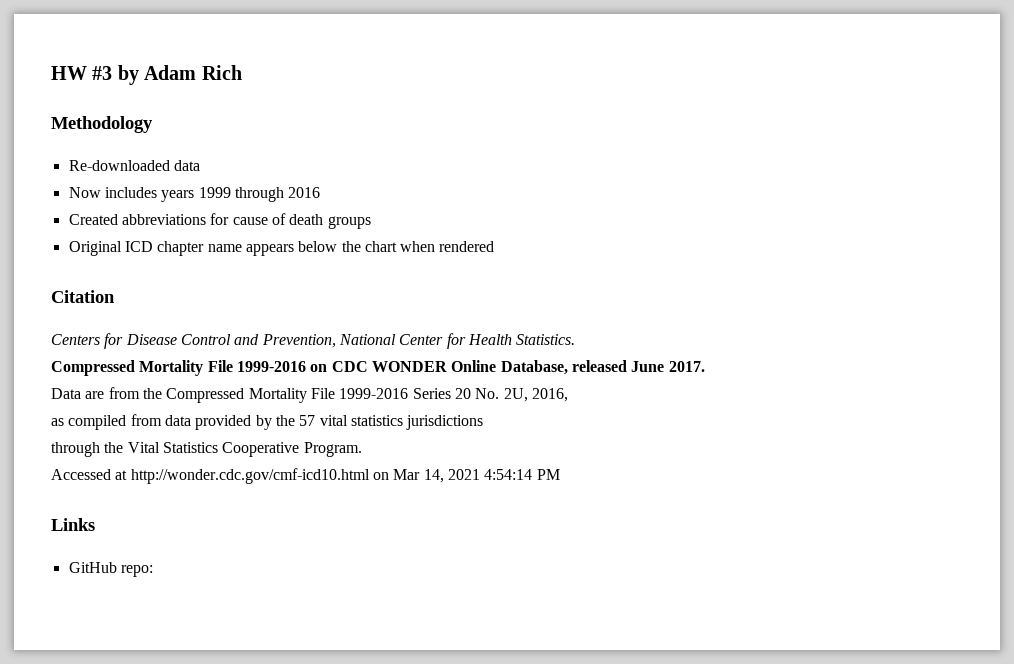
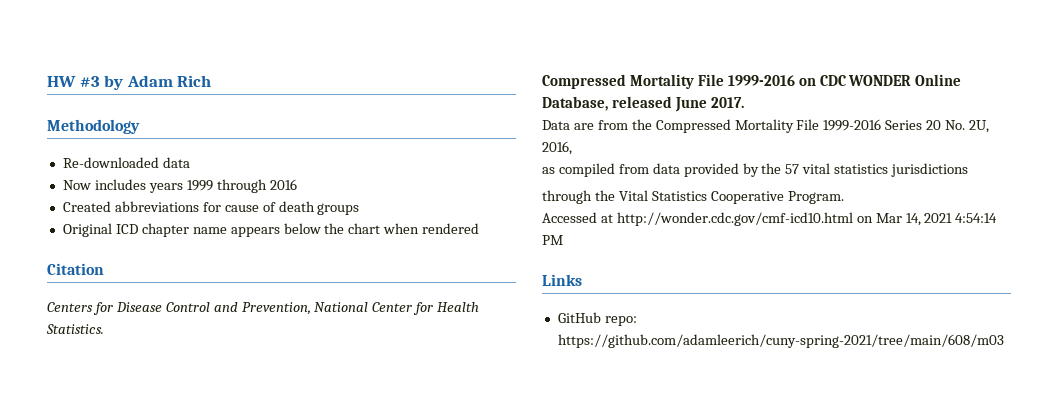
(153, 571) none -> [557,334,1004,348] https://github.com/adamleerich/cuny-spring-2021/tree/main/608/m03

